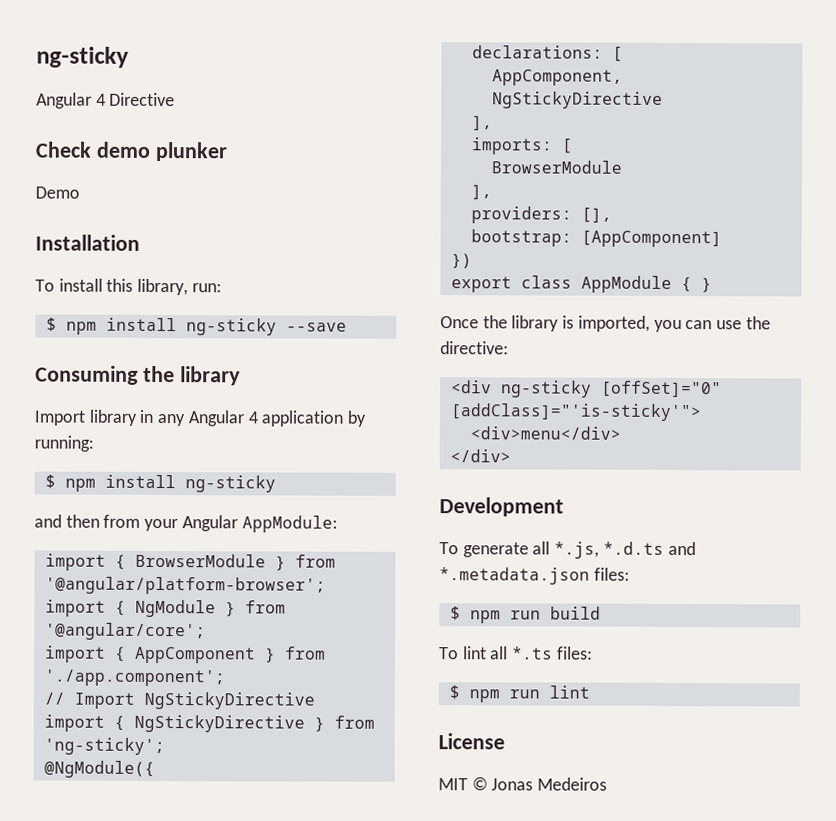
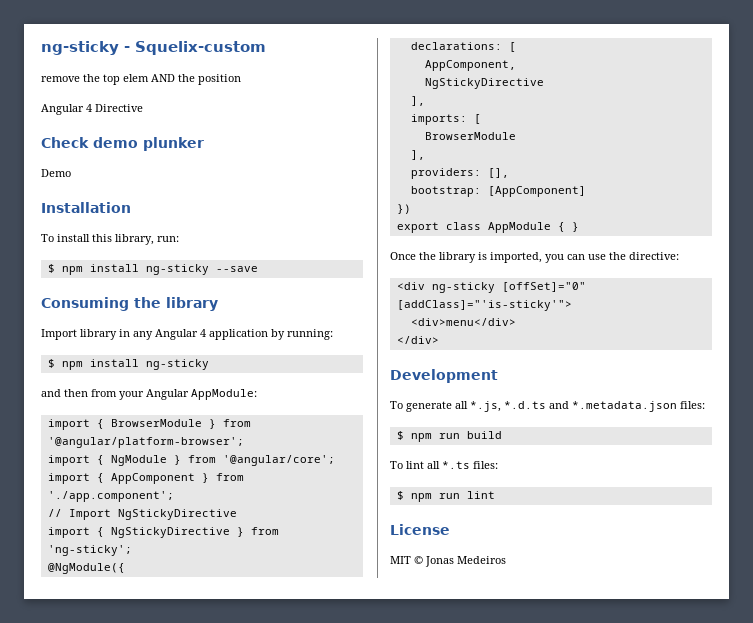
[36,46,129,68] ng-sticky -> [41,41,266,55] [41,74,241,85] ng-sticky - Squelix-custom // remove the top elem AND the position

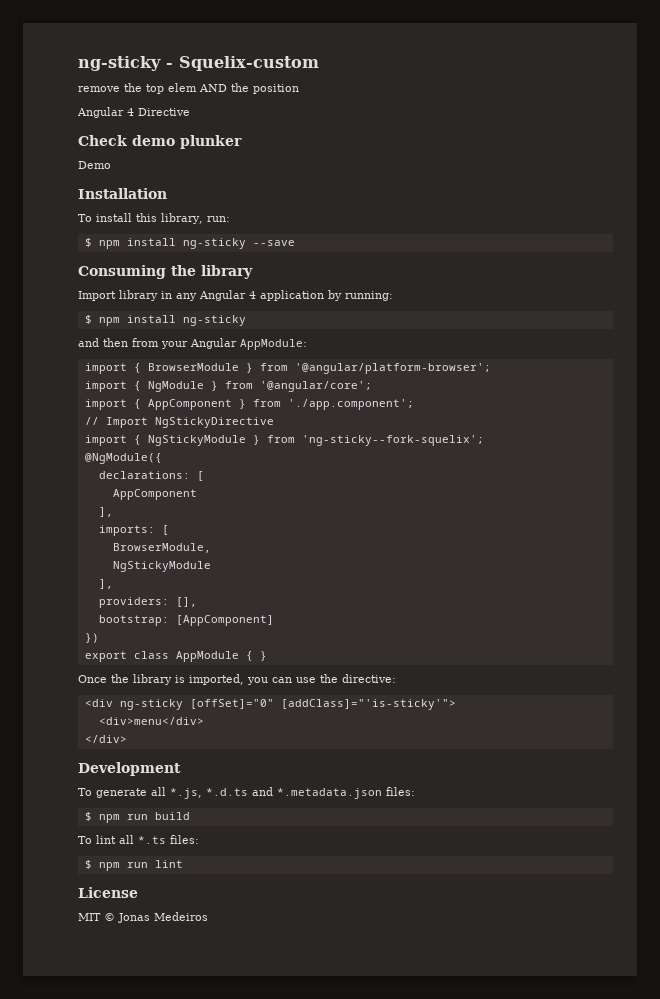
[110,527,279,538] [47,545,132,556] NgStickyDirective } from 'ng-sticky'; -> [147,435,484,446] NgStickyModule } from 'ng-sticky--fork-squelix';
[424,60,516,71] [424,78,544,89] AppComponent, // NgStickyDirective -> [112,489,197,500] AppComponent
[424,132,516,140] BrowserModule -> [112,543,211,553] [112,561,211,572] BrowserModule, // NgStickyModule

